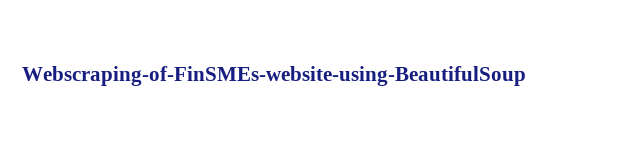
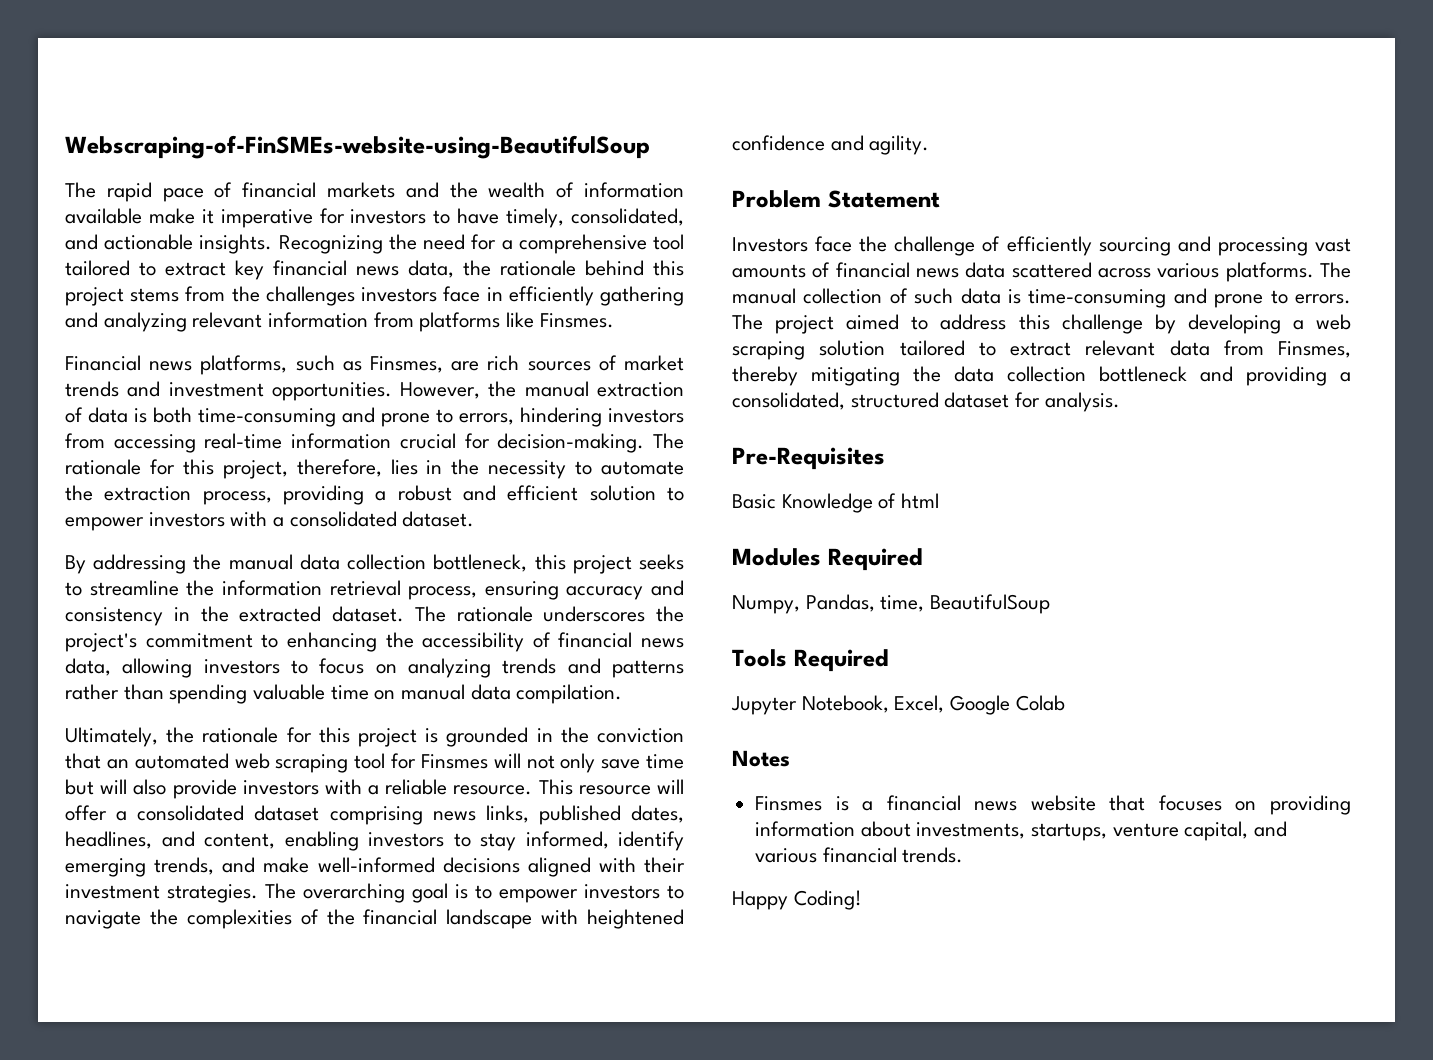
(526, 76) none -> [65,182,684,202] [65,208,685,228] [65,234,684,254] [65,260,684,280] [65,286,684,306] [65,312,614,332] [65,355,684,375] [65,381,684,401] [65,407,684,427] [65,433,684,453] [65,459,684,479] [65,485,684,505] [65,511,475,531] [65,554,684,574] [65,580,684,600] [65,606,684,626] [65,632,684,652] [65,658,684,678] [65,684,623,704] [65,727,684,747] [65,753,684,773] [65,779,684,799] [65,805,684,825] [65,831,684,851] [65,857,685,877] [65,883,684,903] [65,909,684,929] [732,135,930,155] [732,190,940,208] [732,236,1351,256] [732,262,1351,282] [732,288,1351,308] [732,314,1351,334] [732,340,1351,360] [732,366,1351,386] [732,392,1120,412] [732,447,885,470] [732,493,940,513] [732,548,923,571] [732,594,1051,614] [732,649,889,672] [731,695,1065,715] [732,750,790,767] [755,795,1351,815] [755,821,1288,841] [755,847,964,863] [732,890,862,910] // The rapid pace of financial markets and the wealth of information available make it imperative for investors to have timely, consolidated, and actionable insights. Recognizing the need for a comprehensive tool tailored to extract key financial news data, the rationale behind this project stems from the challenges investors face in efficiently gathering and analyzing relevant information from platforms like Finsmes. // Financial news platforms, such as Finsmes, are rich sources of market trends and investment opportunities. However, the manual extraction of data is both time-consuming and prone to errors, hindering investors from accessing real-time information crucial for decision-making. The rationale for this project, therefore, lies in the necessity to automate the extraction process, providing a robust and efficient solution to empower investors with a consolidated dataset. // By addressing the manual data collection bottleneck, this project seeks to streamline the information retrieval process, ensuring accuracy and consistency in the extracted dataset. The rationale underscores the project's commitment to enhancing the accessibility of financial news data, allowing investors to focus on analyzing trends and patterns rather than spending valuable time on manual data compilation. // Ultimately, the rationale for this project is grounded in the conviction that an automated web scraping tool for Finsmes will not only save time but will also provide investors with a reliable resource. This resource will offer a consolidated dataset comprising news links, published dates, headlines, and content, enabling investors to stay informed, identify emerging trends, and make well-informed decisions aligned with their investment strategies. The overarching goal is to empower investors to navigate the complexities of the financial landscape with heightened confidence and agility. // Problem Statement // Investors face the challenge of efficiently sourcing and processing vast amounts of financial news data scattered across various platforms. The manual collection of such data is time-consuming and prone to errors. The project aimed to address this challenge by developing a web scraping solution tailored to extract relevant data from Finsmes, thereby mitigating the data collection bottleneck and providing a consolidated, structured dataset for analysis. // Pre-Requisites // Basic Knowledge of html // Modules Required // Numpy, Pandas, time, BeautifulSoup // Tools Required // Jupyter Notebook, Excel, Google Colab // Notes // Finsmes is a financial news website that focuses on providing information about investments, startups, venture capital, and various financial trends. // Happy Coding!

